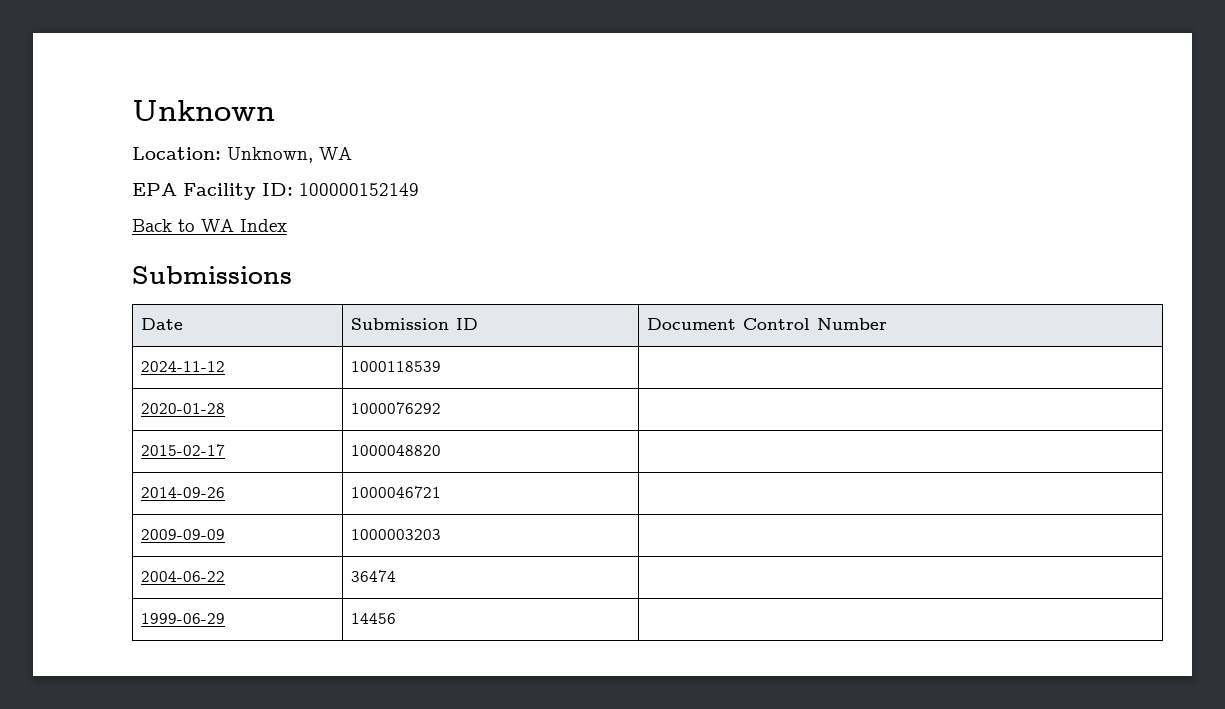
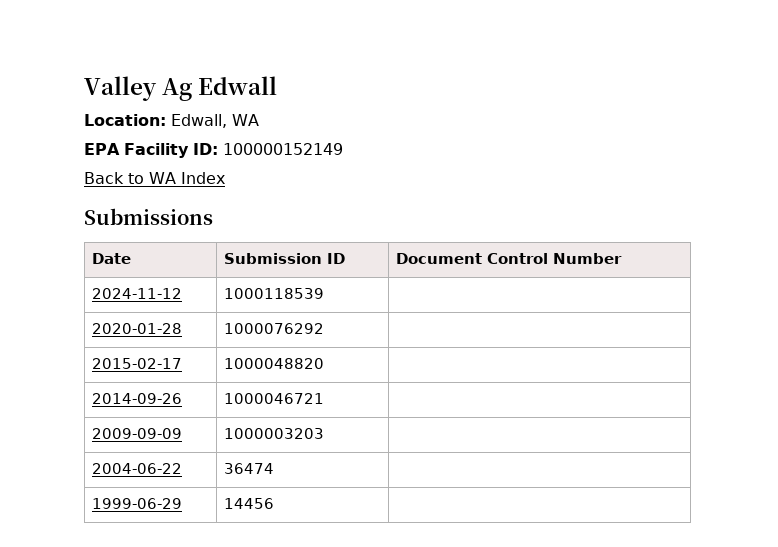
[132,100,275,121] Unknown -> [84,76,278,101] Valley Ag Edwall
[227,147,313,163] Unknown, -> [171,114,227,128] Edwall,

